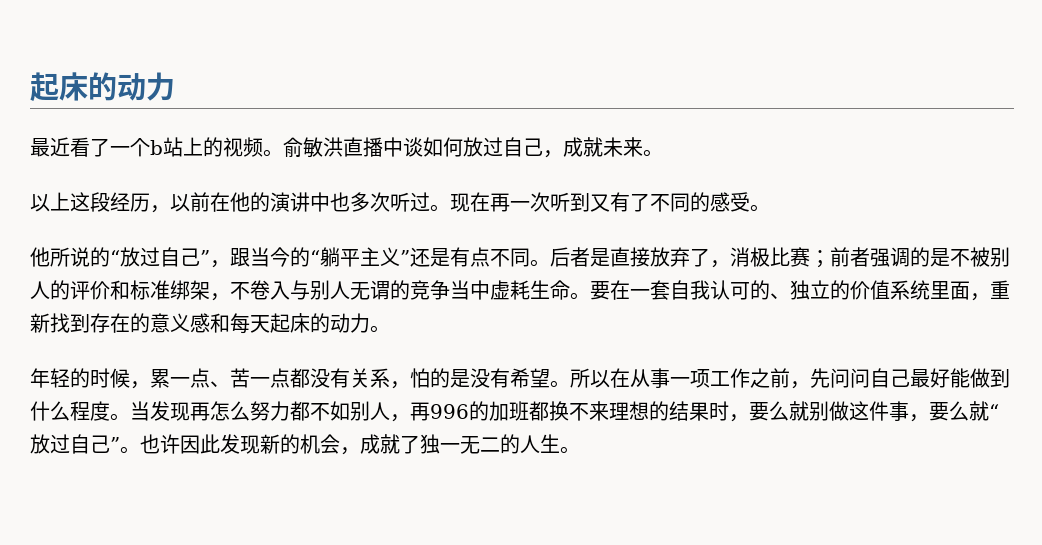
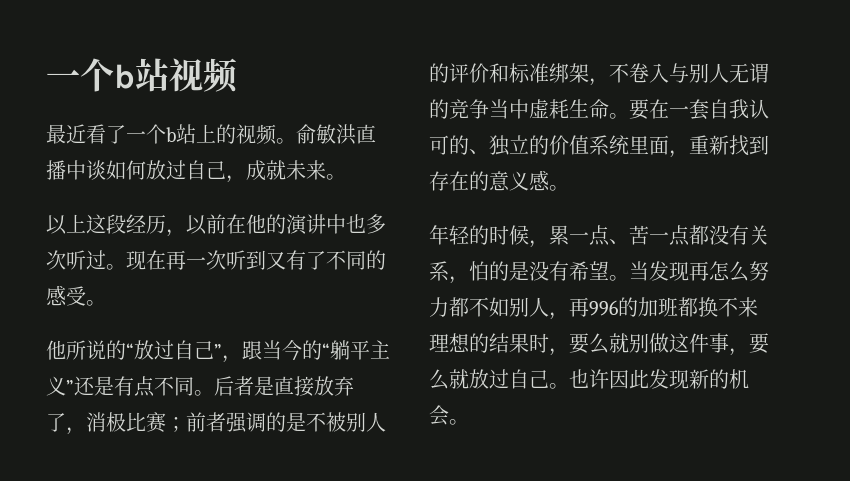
[30,72,175,102] 起床的动力 -> [46,58,239,94] 一个b站视频
[210,313,370,334] 和每天起床的动力 -> (550, 180) none
[570,368,1010,389] [30,401,130,421] 所以在从事一项工作之前，先问问自己最好能做到什么程度。 -> (629, 278) none
[989,404,999,419] [30,434,120,454] “放过自己” -> [469,369,549,389] 放过自己
[340,434,560,455] ，成就了独一无二的人生 -> (449, 415) none

